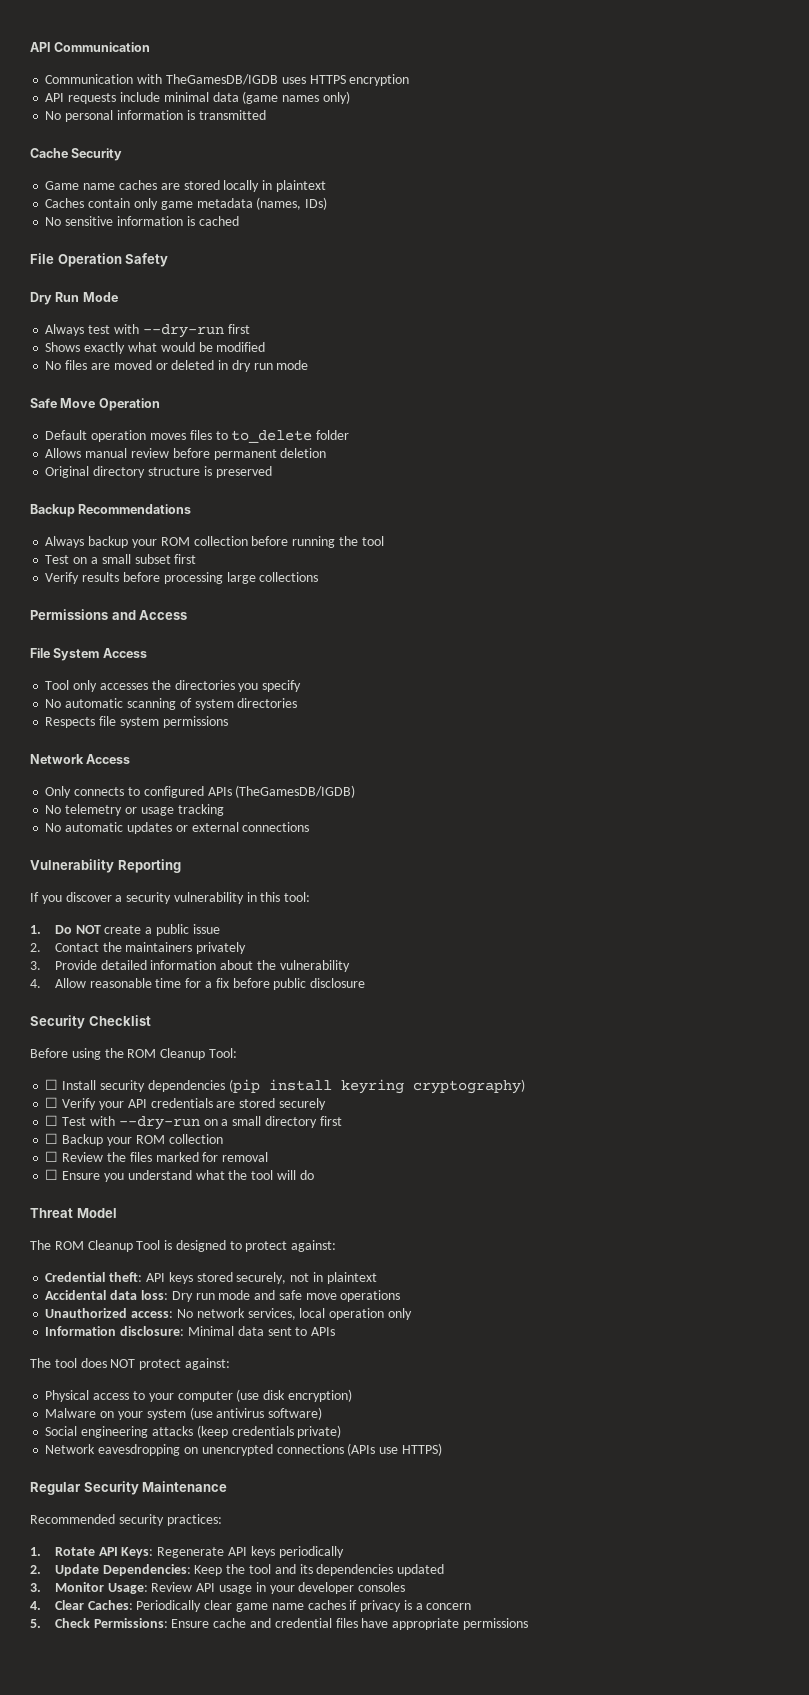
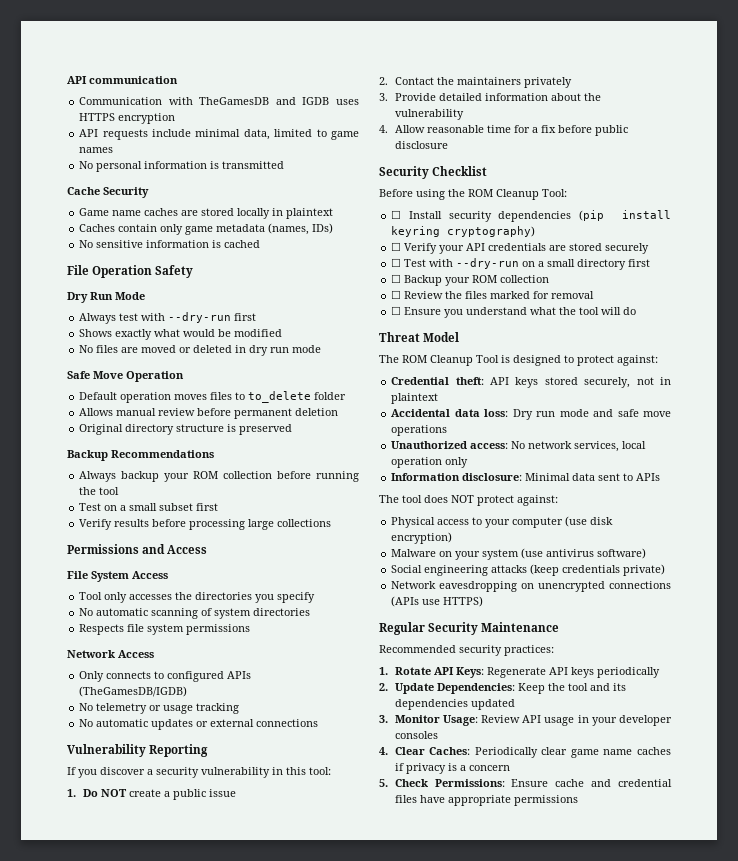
[30,42,151,52] API Communication -> [67,76,178,84] API communication
[165,74,278,85] TheGamesDB/IGDB -> [199,97,330,105] TheGamesDB and IGDB
[212,91,279,104] data (game -> [243,129,359,140] data, limited to game
[322,91,350,104] only) -> (114, 150) none

